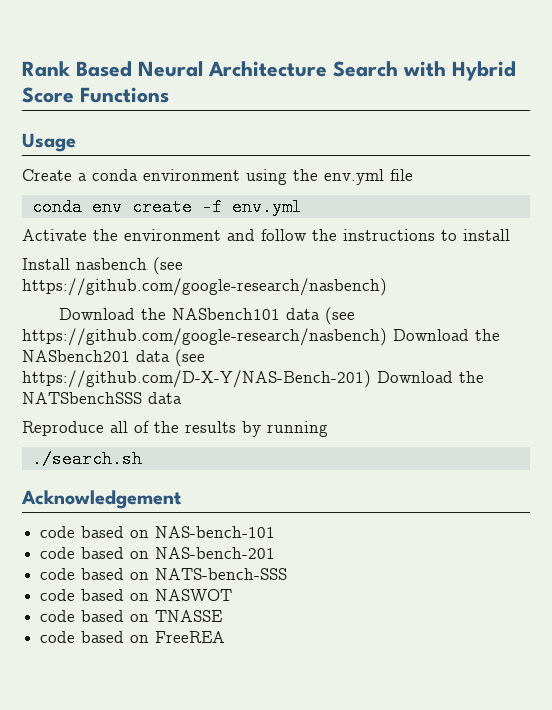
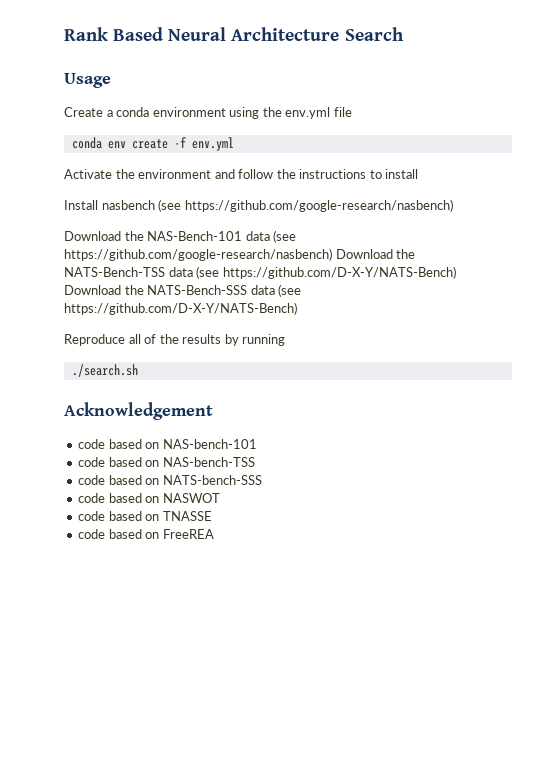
[403,61,516,81] [22,87,169,103] with Hybrid Score Functions -> (404, 34) none
[172,308,281,320] NASbench101 -> [147,231,243,241] NAS-Bench-101
[22,349,205,367] [22,370,484,388] [22,392,182,404] NASbench201 data (see https://github.com/D-X-Y/NAS-Bench-201) Download the NATSbenchSSS data -> [64,266,456,279] [64,284,302,297] [64,302,297,315] NATS-Bench-TSS data (see https://github.com/D-X-Y/NATS-Bench) Download the NATS-Bench-SSS data (see https://github.com/D-X-Y/NATS-Bench)
[155,547,276,559] NAS-bench-201 -> [162,457,255,467] NAS-bench-TSS

